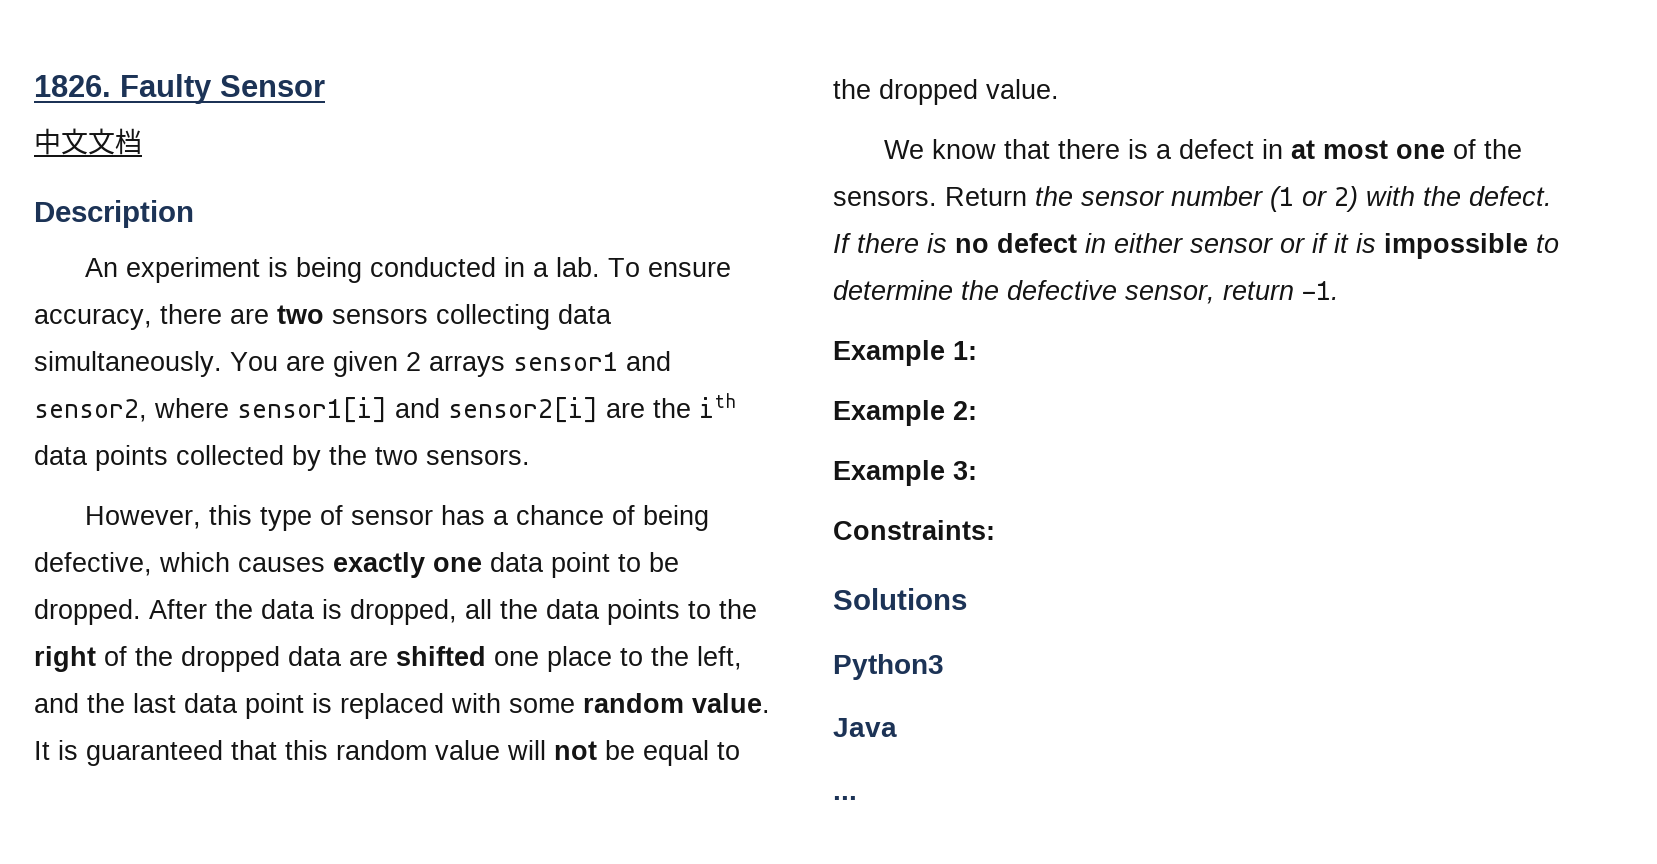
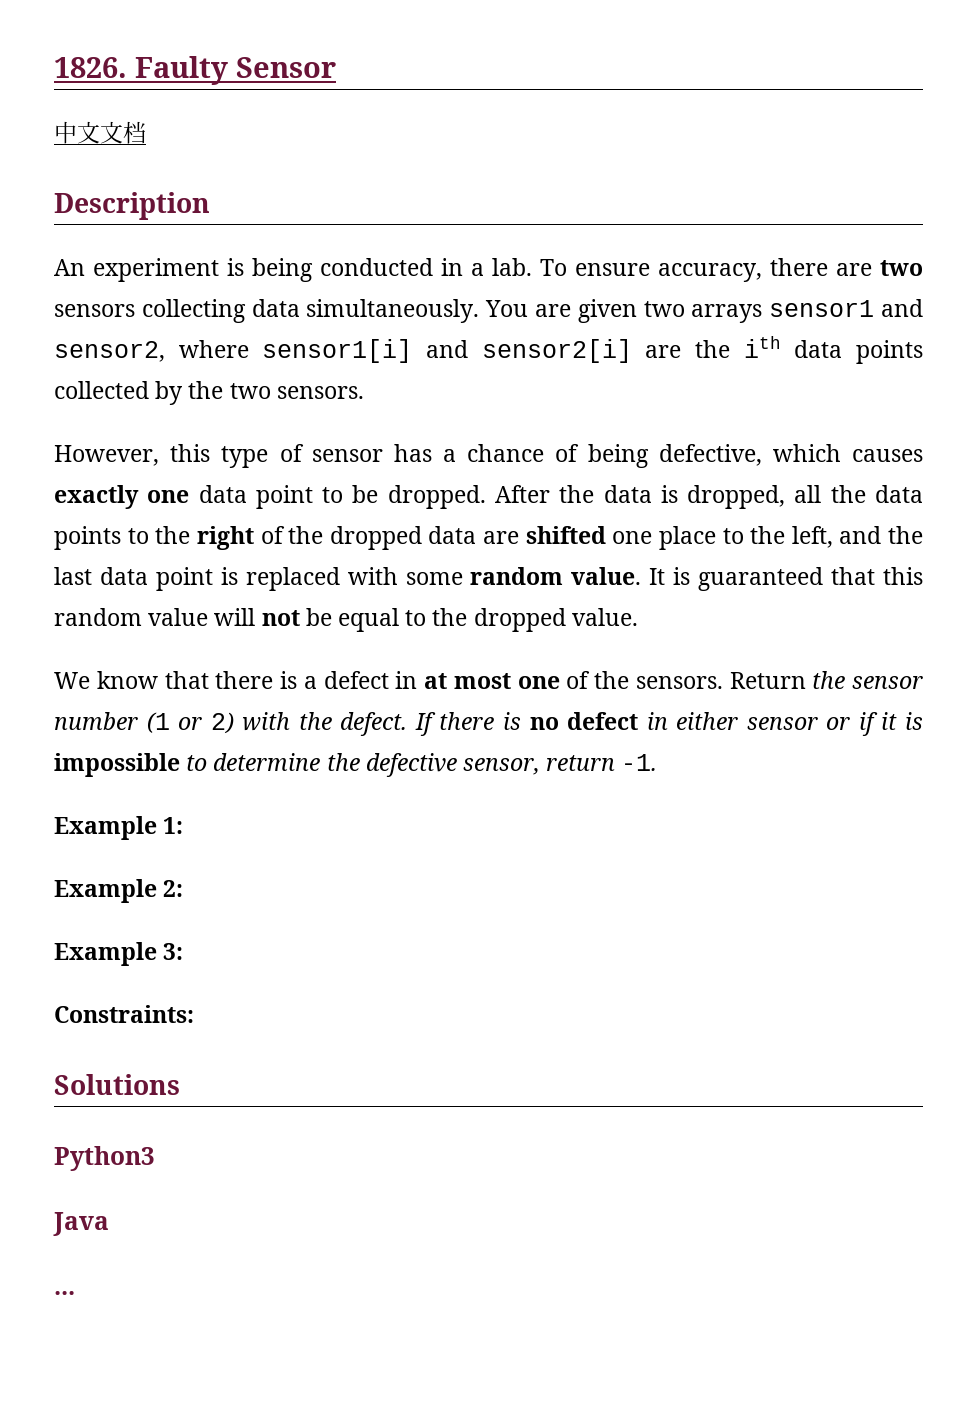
[406,352,421,371] 2 -> [643,301,685,317] two

